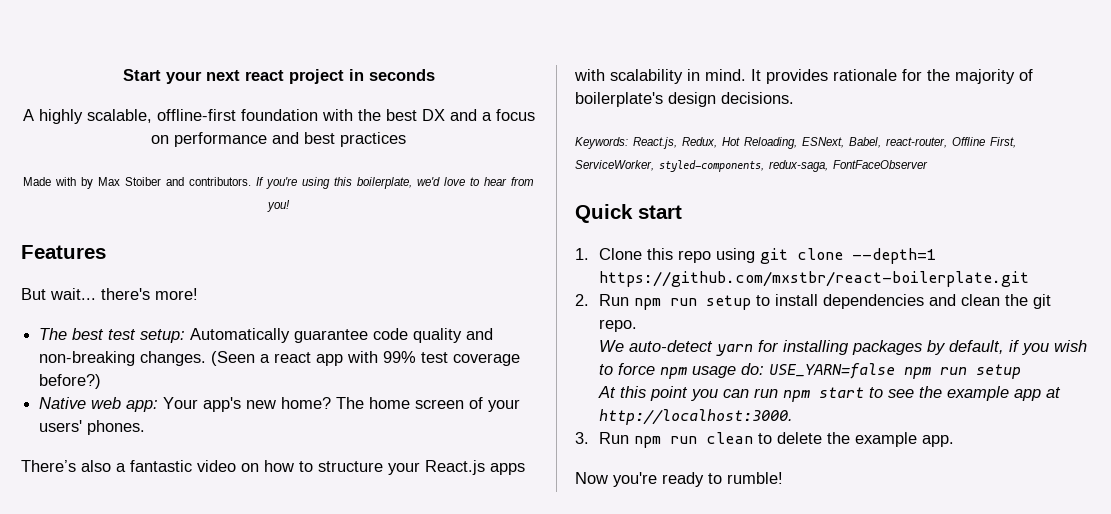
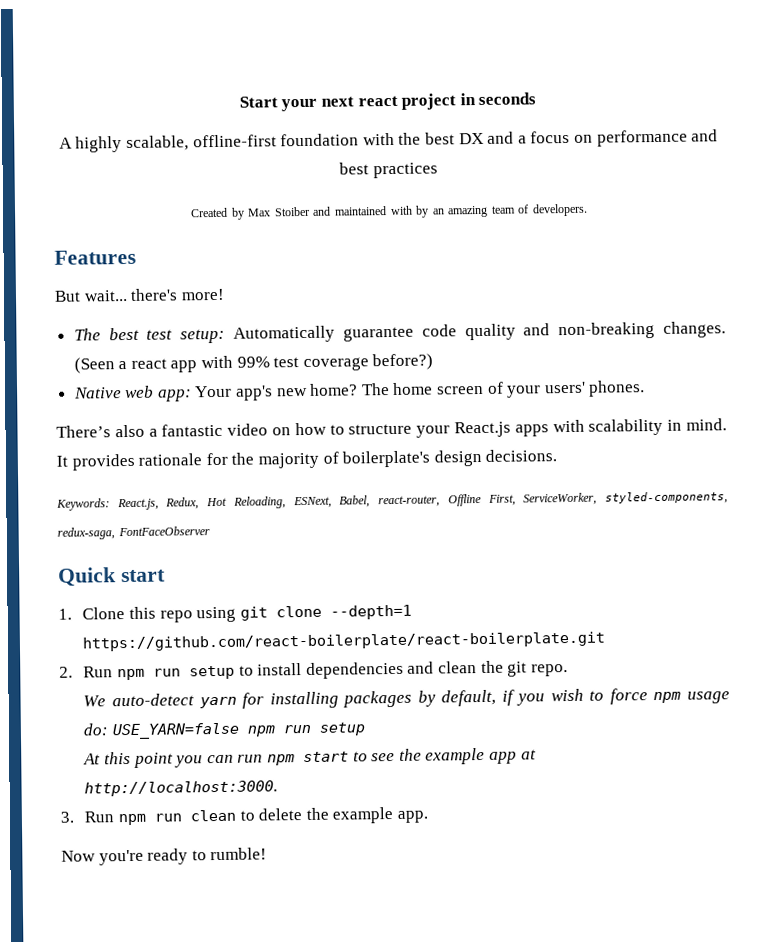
[23,177,76,186] Made with -> [190,207,228,218] Created
[189,177,534,189] [267,200,290,212] contributors. If you're using this boilerplate, we'd love to hear from you! -> [333,203,589,218] maintained with by an amazing team of developers.
[599,271,1030,287] https://github.com/mxstbr/react-boilerplate.git -> [82,631,606,652] https://github.com/react-boilerplate/react-boilerplate.git

